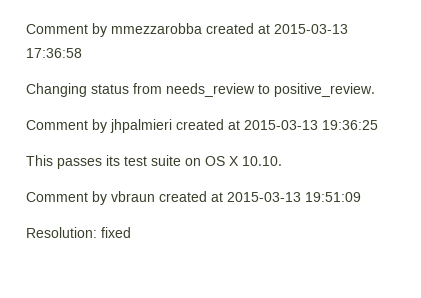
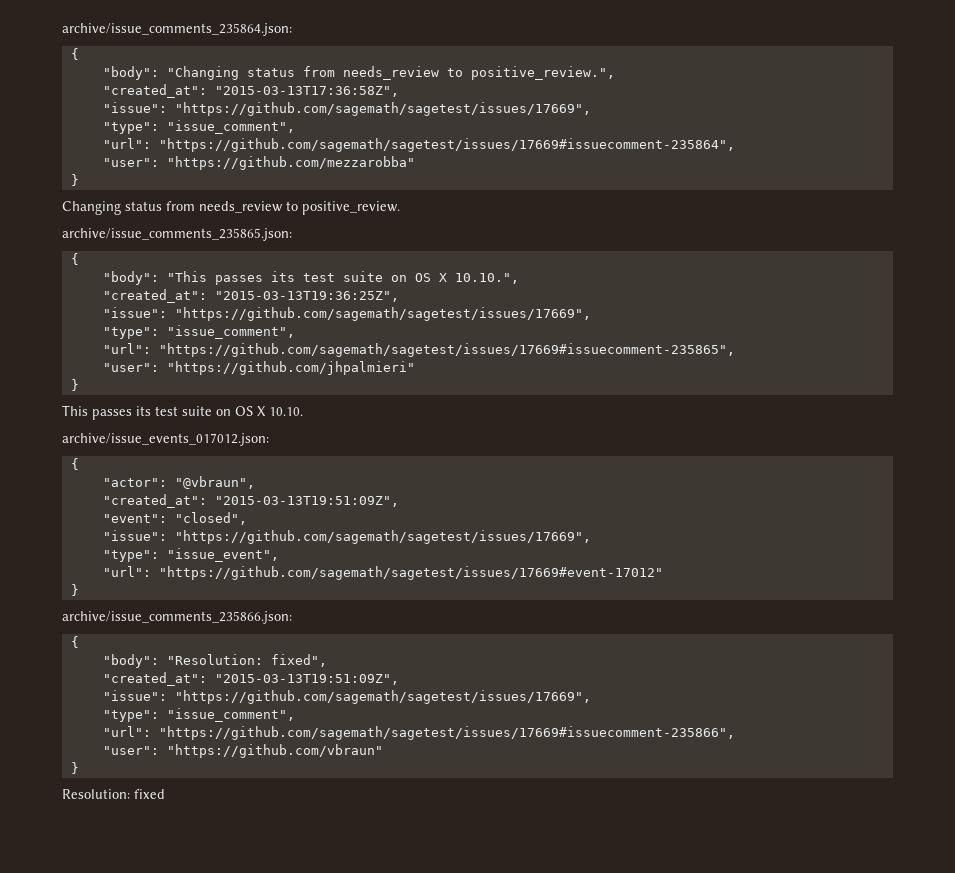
[26,23,348,37] [26,48,82,58] Comment by mmezzarobba created at 2015-03-13 17:36:58 -> [62,23,292,36] [70,48,79,60] [102,66,615,80] [102,84,399,98] [102,102,591,116] [102,120,295,134] [102,138,735,152] [102,156,415,170] [70,174,79,186] archive/issue_comments_235864.json: // { // "body": "Changing status from needs_review to positive_review.", // "created_at": "2015-03-13T17:36:58Z", // "issue": "https://github.com/sagemath/sagetest/issues/17669", // "type": "issue_comment", // "url": "https://github.com/sagemath/sagetest/issues/17669#issuecomment-235864", // "user": "https://github.com/mezzarobba" // }
[26,119,378,133] Comment by jhpalmieri created at 2015-03-13 19:36:25 -> [62,228,292,241] [70,253,79,265] [102,271,519,285] [102,289,399,303] [102,307,591,321] [102,325,295,339] [102,343,735,357] [102,361,415,375] [70,379,79,391] archive/issue_comments_235865.json: // { // "body": "This passes its test suite on OS X 10.10.", // "created_at": "2015-03-13T19:36:25Z", // "issue": "https://github.com/sagemath/sagetest/issues/17669", // "type": "issue_comment", // "url": "https://github.com/sagemath/sagetest/issues/17669#issuecomment-235865", // "user": "https://github.com/jhpalmieri" // }
[26,191,361,205] Comment by vbraun created at 2015-03-13 19:51:09 -> [62,433,269,446] [70,458,79,470] [102,476,255,489] [102,494,399,508] [102,512,247,525] [102,530,591,544] [102,548,279,562] [102,566,663,580] [70,584,79,596] [62,611,292,624] [70,636,79,648] [102,654,327,668] [102,672,399,686] [102,690,591,704] [102,708,295,722] [102,726,735,740] [102,744,383,758] [70,762,79,774] archive/issue_events_017012.json: // { // "actor": "@vbraun", // "created_at": "2015-03-13T19:51:09Z", // "event": "closed", // "issue": "https://github.com/sagemath/sagetest/issues/17669", // "type": "issue_event", // "url": "https://github.com/sagemath/sagetest/issues/17669#event-17012" // } // archive/issue_comments_235866.json: // { // "body": "Resolution: fixed", // "created_at": "2015-03-13T19:51:09Z", // "issue": "https://github.com/sagemath/sagetest/issues/17669", // "type": "issue_comment", // "url": "https://github.com/sagemath/sagetest/issues/17669#issuecomment-235866", // "user": "https://github.com/vbraun" // }

